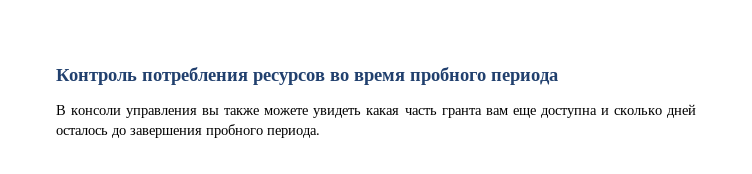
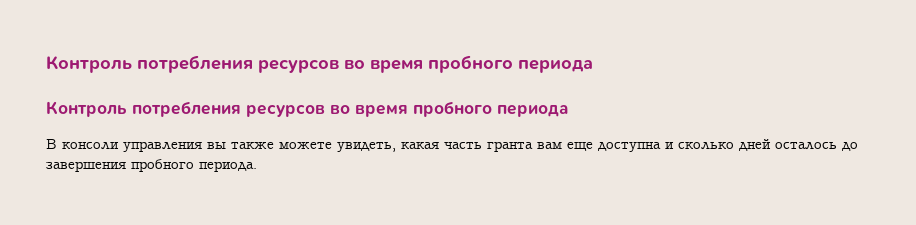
[56,67,558,85] Контроль потребления ресурсов во время пробного периода -> [46,55,593,73] [46,101,568,117] Контроль потребления ресурсов во время пробного периода // Контроль потребления ресурсов во время пробного периода
[313,108,362,118] увидеть -> [337,142,396,152] увидеть,

